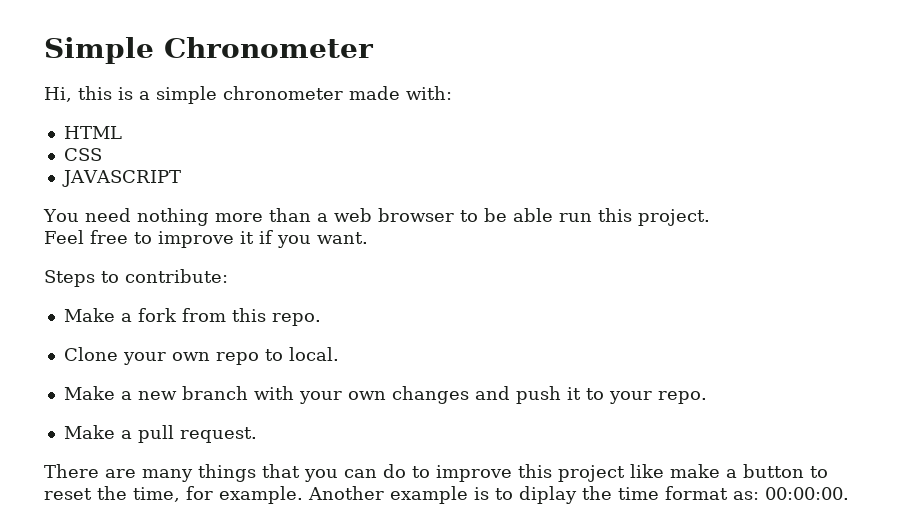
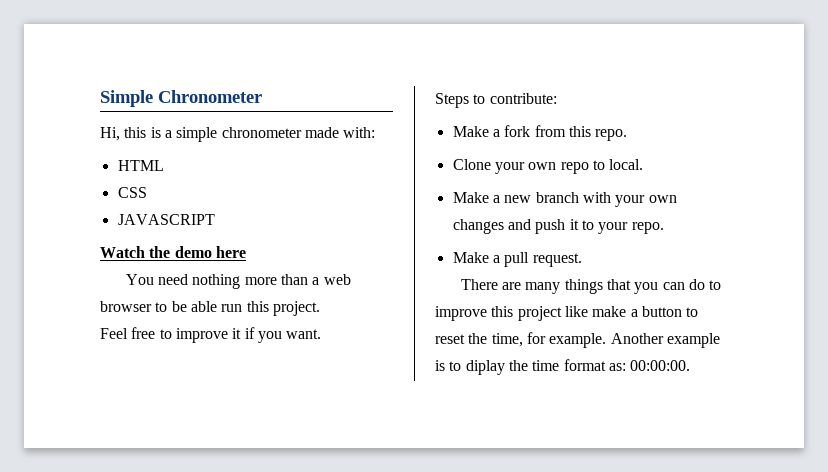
(181, 178) none -> [100,246,246,258] // Watch the demo here

